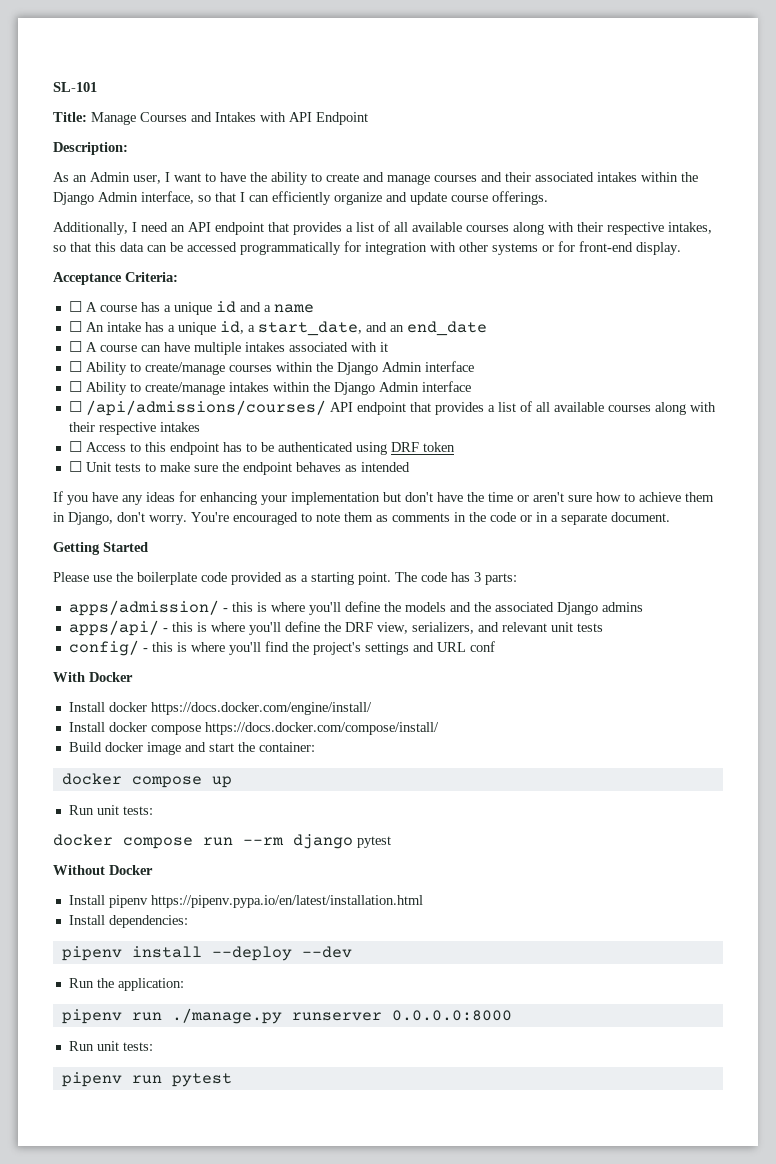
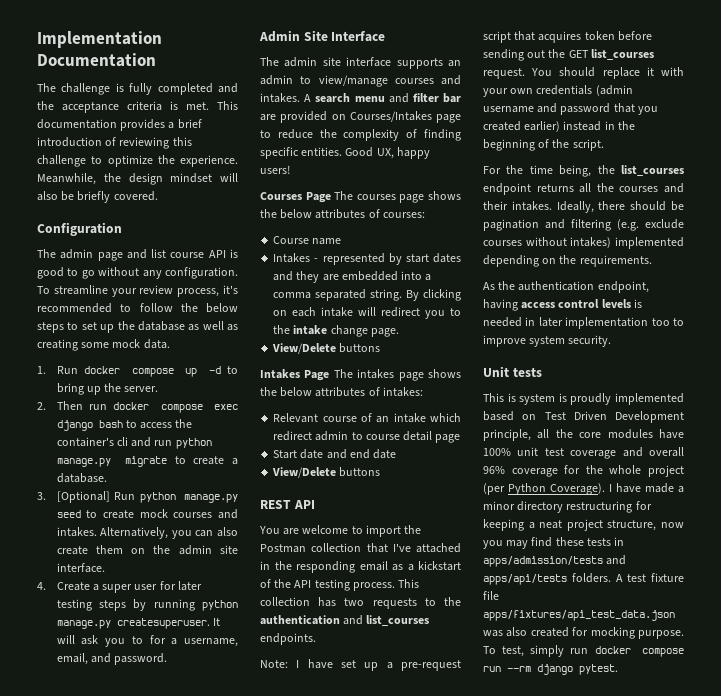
[53,82,97,92] [53,112,368,125] [53,142,128,155] [53,172,698,185] [53,191,548,205] [53,221,712,235] [53,241,681,255] [53,272,178,285] [68,301,314,315] [68,321,487,336] [68,341,388,355] [68,361,474,375] [68,381,471,395] [68,400,716,416] [68,422,200,435] [68,441,455,455] [68,461,410,475] [53,491,714,505] [53,512,670,525] [53,542,148,555] [53,572,517,585] [68,600,643,616] [68,620,603,636] [68,640,495,656] [53,672,133,682] [68,702,372,715] [68,722,439,735] [68,742,315,755] [61,773,232,788] [68,805,153,815] SL-101 // Title: Manage Courses and Intakes with API Endpoint // Description: // As an Admin user, I want to have the ability to create and manage courses and their associated intakes within the Django Admin interface, so that I can efficiently organize and update course offerings. // Additionally, I need an API endpoint that provides a list of all available courses along with their respective intakes, so that this data can be accessed programmatically for integration with other systems or for front-end display. // Acceptance Criteria: // ☐ A course has a unique id and a name // ☐ An intake has a unique id, a start_date, and an end_date // ☐ A course can have multiple intakes associated with it // ☐ Ability to create/manage courses within the Django Admin interface // ☐ Ability to create/manage intakes within the Django Admin interface // ☐ /api/admissions/courses/ API endpoint that provides a list of all available courses along with their respective intakes // ☐ Access to this endpoint has to be authenticated using DRF token // ☐ Unit tests to make sure the endpoint behaves as intended // If you have any ideas for enhancing your implementation but don't have the time or aren't sure how to achieve them in Django, don't worry. You're encouraged to note them as comments in the code or in a separate document. // Getting Started // Please use the boilerplate code provided as a starting point. The code has 3 parts: // apps/admission/ - this is where you'll define the models and the associated Django admins // apps/api/ - this is where you'll define the DRF view, serializers, and relevant unit tests // config/ - this is where you'll find the project's settings and URL conf // With Docker // Install docker https://docs.docker.com/engine/install/ // Install docker compose https://docs.docker.com/compose/install/ // Build docker image and start the container: // docker compose up // Run unit tests: // -> [37,31,162,48] [37,53,156,67] [37,83,238,95] [37,101,238,113] [37,119,202,131] [37,137,192,149] [37,155,238,167] [37,173,238,185] [37,191,158,203] [37,222,122,236] [37,249,238,261] [37,267,239,279] [37,285,238,297] [37,303,238,313] [37,321,238,333] [37,339,170,351] [37,366,239,377] [56,383,159,395] [37,401,238,413] [56,419,193,431] [56,437,212,449] [56,456,238,467] [56,473,107,483] [37,491,238,503] [56,509,238,519] [56,527,238,539] [56,545,238,555] [56,563,105,573] [37,581,202,593] [56,599,238,611] [56,618,220,629] [56,635,238,647] [56,653,168,665] [259,30,386,42] [260,57,461,69] [260,75,461,87] [260,93,461,103] [260,111,461,123] [260,129,461,141] [260,147,430,159] [260,165,290,174] [260,191,461,203] [260,209,425,219] [273,236,342,245] [273,253,461,265] [273,271,432,283] [273,289,461,301] [273,307,461,319] [273,325,399,337] [272,343,381,354] [260,369,461,381] [260,387,423,397] [273,413,461,423] [273,431,461,443] [273,449,397,459] [272,467,381,478] [260,500,315,509] [259,525,422,537] [260,543,461,553] [260,561,461,573] [260,579,420,591] [260,597,461,609] [260,615,430,626] [260,633,316,645] [260,659,461,671] [483,31,652,43] [483,49,654,61] [483,67,684,79] [483,85,633,97] [483,103,658,115] [483,121,635,132] [483,139,604,151] [483,165,684,177] [483,183,684,195] [483,201,684,213] [483,219,684,231] [483,237,684,249] [483,255,652,267] [483,281,649,293] [483,299,642,311] [483,317,684,329] [483,335,612,347] [483,366,542,377] [483,393,684,405] [483,411,684,423] [483,429,684,441] [483,447,684,459] [483,465,684,477] [483,483,684,495] [483,501,652,513] [483,519,684,531] [483,537,625,549] [483,555,627,567] [483,573,684,585] [483,591,499,600] [483,610,675,621] [483,627,684,639] [483,645,589,657] Implementation Documentation // The challenge is fully completed and the acceptance criteria is met. This documentation provides a brief introduction of reviewing this challenge to optimize the experience. Meanwhile, the design mindset will also be briefly covered. // Configuration // The admin page and list course API is good to go without any configuration. To streamline your review process, it's recommended to follow the below steps to set up the database as well as creating some mock data. // 1. Run docker compose up -d to bring up the server. // 2. Then run docker compose exec django bash to access the container's cli and run python manage.py migrate to create a database. // 3. [Optional] Run python manage.py seed to create mock courses and intakes. Alternatively, you can also create them on the admin site interface. // 4. Create a super user for later testing steps by running python manage.py createsuperuser. It will ask you to for a username, email, and password. // Admin Site Interface // The admin site interface supports an admin to view/manage courses and intakes. A search menu and filter bar are provided on Courses/Intakes page to reduce the complexity of finding specific entities. Good UX, happy users! // Courses Page The courses page shows the below attributes of courses: // Course name // Intakes - represented by start dates and they are embedded into a comma separated string. By clicking on each intake will redirect you to the intake change page. // View/Delete buttons // Intakes Page The intakes page shows the below attributes of intakes: // Relevant course of an intake which redirect admin to course detail page // Start date and end date // View/Delete buttons // REST API // You are welcome to import the Postman collection that I've attached in the responding email as a kickstart of the API testing process. This collection has two requests to the authentication and list_courses endpoints. // Note: I have set up a pre-request script that acquires token before sending out the GET list_courses request. You should replace it with your own credentials (admin username and password that you created earlier) instead in the beginning of the script. // For the time being, the list_courses endpoint returns all the courses and their intakes. Ideally, there should be pagination and filtering (e.g. exclude courses without intakes) implemented depending on the requirements. // As the authentication endpoint, having access control levels is needed in later implementation too to improve system security. // Unit tests // This is system is proudly implemented based on Test Driven Development principle, all the core modules have 100% unit test coverage and overall 96% coverage for the whole project (per Python Coverage). I have made a minor directory restructuring for keeping a neat project structure, now you may find these tests in apps/admission/tests and apps/api/tests folders. A test fixture file apps/fixtures/api_test_data.json was also created for mocking purpose. To test, simply run
[357,836,391,848] [53,865,153,875] [68,895,423,908] [68,915,188,928] [61,946,352,961] [68,978,184,991] [61,1008,512,1024] [68,1041,153,1051] [61,1072,232,1087] pytest // Without Docker // Install pipenv https://pipenv.pypa.io/en/latest/installation.html // Install dependencies: // pipenv install --deploy --dev // Run the application: // pipenv run ./manage.py runserver 0.0.0.0:8000 // Run unit tests: // pipenv run pytest -> [579,664,618,675] pytest.

